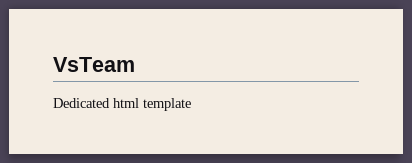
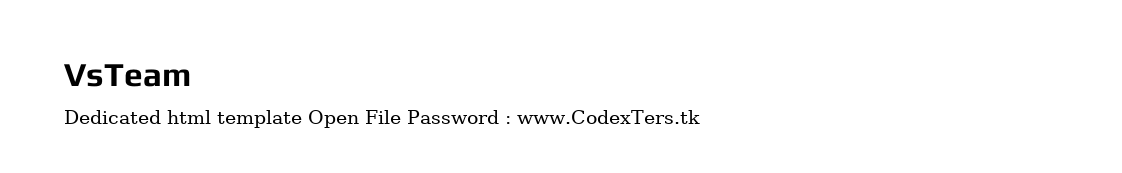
(191, 104) none -> [308,110,700,128] Open File Password : www.CodexTers.tk

